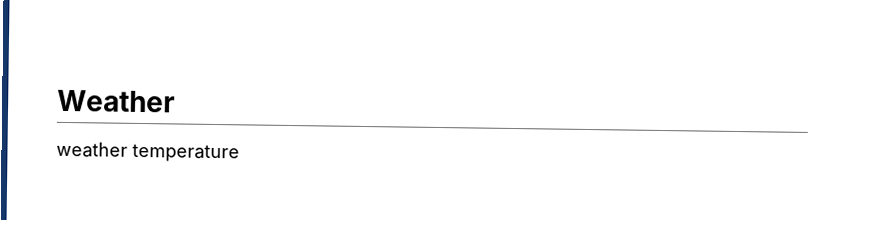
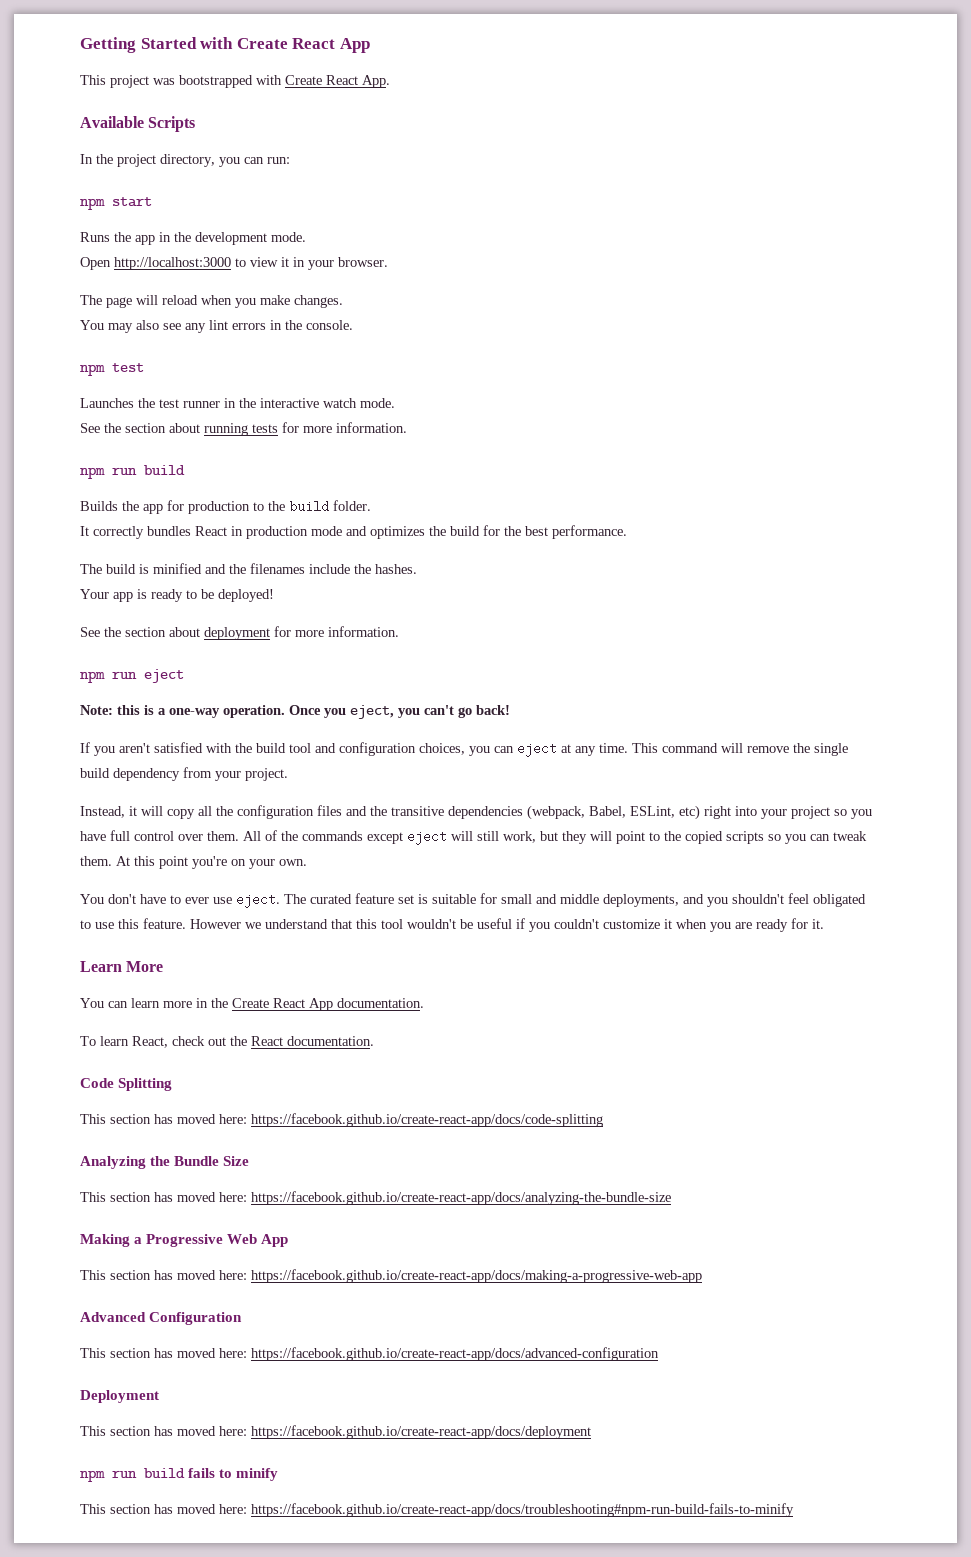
[57,89,175,113] [56,141,240,163] Weather // weather temperature -> [80,37,370,53] [80,75,390,88] [80,116,196,132] [80,154,290,167] [80,197,152,210] [80,232,306,245] [80,257,388,270] [80,295,343,308] [80,320,353,333] [80,363,144,376] [80,398,395,408] [80,422,407,436] [80,465,185,479] [80,500,371,514] [80,525,627,539] [80,563,417,574] [80,589,274,602] [80,626,399,640] [80,669,184,683] [80,705,510,719] [80,742,848,757] [80,767,288,781] [80,805,872,820] [80,830,867,845] [80,856,307,869] [80,893,866,908] [80,918,824,932] [80,961,164,972] [80,998,424,1011] [80,1036,374,1048] [80,1078,173,1091] [80,1113,603,1127] [80,1156,250,1169] [80,1191,671,1205] [80,1234,289,1247] [80,1269,702,1283] [80,1312,243,1325] [80,1347,659,1361] [80,1390,159,1403] [80,1425,591,1439] [80,1468,279,1482] [80,1503,794,1517] Getting Started with Create React App // This project was bootstrapped with Create React App. // Available Scripts // In the project directory, you can run: // npm start // Runs the app in the development mode. // Open http://localhost:3000 to view it in your browser. // The page will reload when you make changes. // You may also see any lint errors in the console. // npm test // Launches the test runner in the interactive watch mode. // See the section about running tests for more information. // npm run build // Builds the app for production to the build folder. // It correctly bundles React in production mode and optimizes the build for the best performance. // The build is minified and the filenames include the hashes. // Your app is ready to be deployed! // See the section about deployment for more information. // npm run eject // Note: this is a one-way operation. Once you eject, you can't go back! // If you aren't satisfied with the build tool and configuration choices, you can eject at any time. This command will remove the single build dependency from your project. // Instead, it will copy all the configuration files and the transitive dependencies (webpack, Babel, ESLint, etc) right into your project so you have full control over them. All of the commands except eject will still work, but they will point to the copied scripts so you can tweak them. At this point you're on your own. // You don't have to ever use eject. The curated feature set is suitable for small and middle deployments, and you shouldn't feel obligated to use this feature. However we understand that this tool wouldn't be useful if you couldn't customize it when you are ready for it. // Learn More // You can learn more in the Create React App documentation. // To learn React, check out the React documentation. // Code Splitting // This section has moved here: https://facebook.github.io/create-react-app/docs/code-splitting // Analyzing the Bundle Size // This section has moved here: https://facebook.github.io/create-react-app/docs/analyzing-the-bundle-size // Making a Progressive Web App // This section has moved here: https://facebook.github.io/create-react-app/docs/making-a-progressive-web-app // Advanced Configuration // This section has moved here: https://facebook.github.io/create-react-app/docs/advanced-configuration // Deployment // This section has moved here: https://facebook.github.io/create-react-app/docs/deployment // npm run build fails to minify // This section has moved here: https://facebook.github.io/create-react-app/docs/troubleshooting#npm-run-build-fails-to-minify

